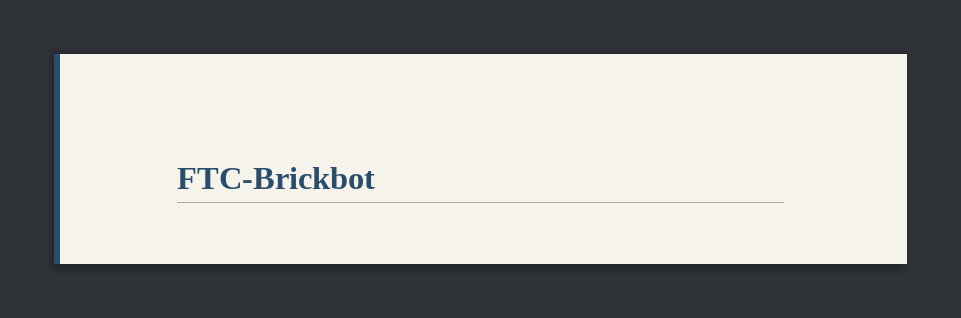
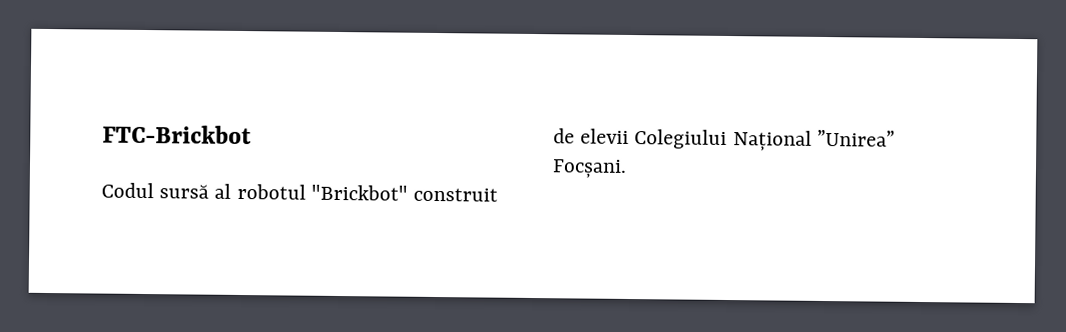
(375, 178) none -> [101,182,499,202] [553,128,895,152] [552,159,627,179] // Codul sursă al robotul "Brickbot" construit de elevii Colegiului Național ”Unirea” Focșani.

